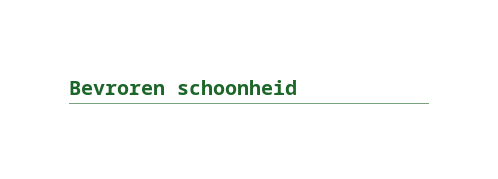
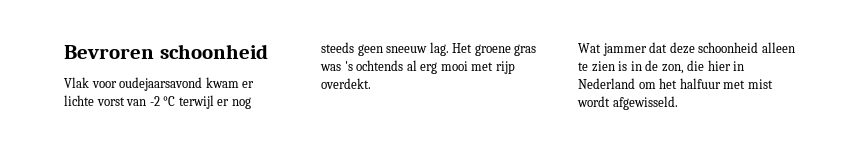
(297, 87) none -> [64,77,255,91] [64,95,251,109] [321,42,537,56] [320,60,515,74] [321,78,371,89] [578,42,795,56] [578,60,745,74] [578,78,773,89] [577,96,678,110] // Vlak voor oudejaarsavond kwam er lichte vorst van -2 °C terwijl er nog steeds geen sneeuw lag. Het groene gras was 's ochtends al erg mooi met rijp overdekt. // Wat jammer dat deze schoonheid alleen te zien is in de zon, die hier in Nederland om het halfuur met mist wordt afgewisseld.

